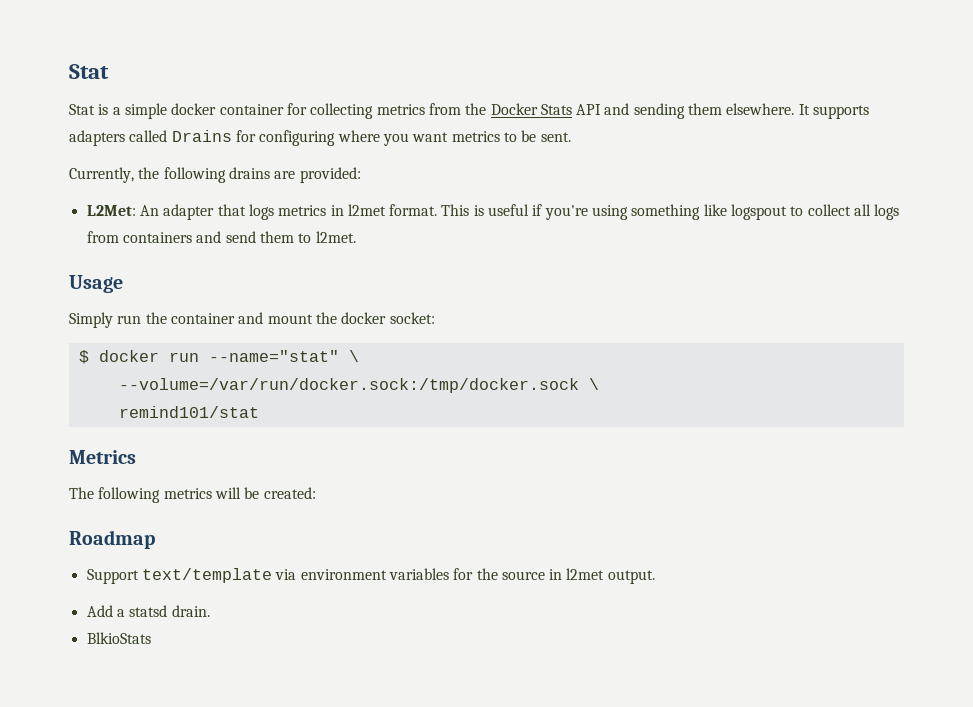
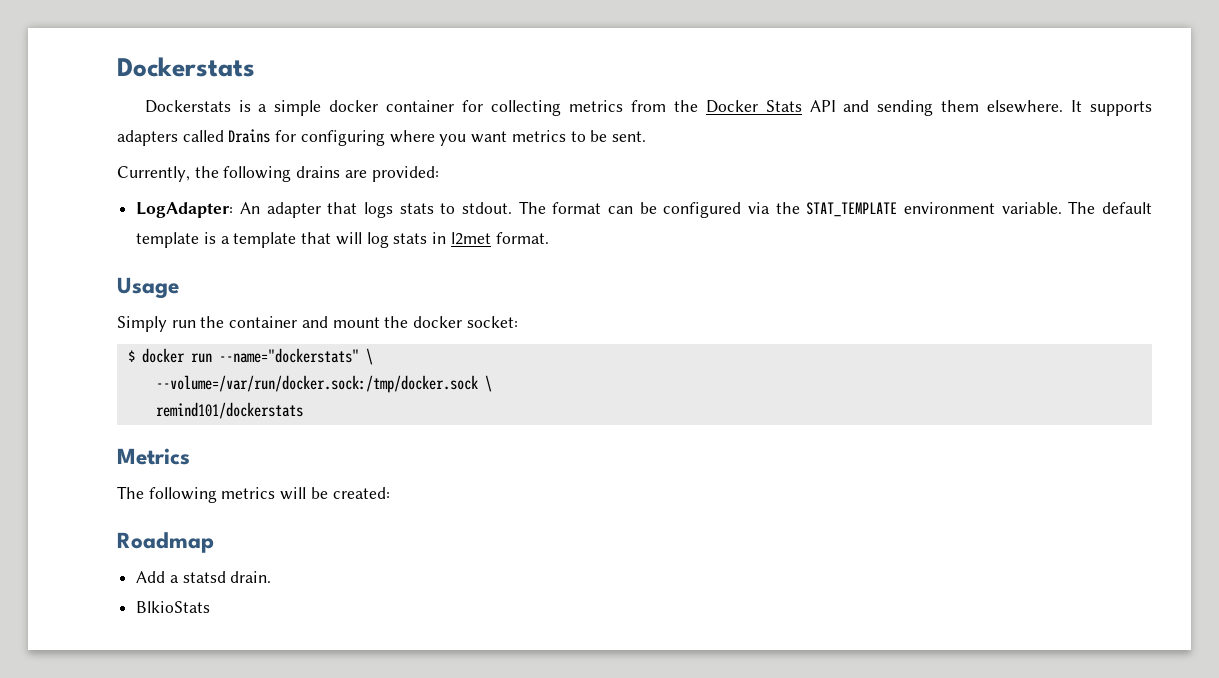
[69,64,109,79] [69,104,95,115] Stat // Stat -> [117,57,255,77] [144,100,231,113] Dockerstats // Dockerstats
[86,205,136,216] L2Met: -> [136,202,234,218] LogAdapter:
[278,204,900,220] [86,231,356,243] metrics in l2met format. This is useful if you're using something like logspout to collect all logs from containers and send them to l2met. -> [399,201,1153,218] [136,232,549,248] stats to stdout. The format can be configured via the STAT_TEMPLATE environment variable. The default template is a template that will log stats in l2met format.
[208,350,339,362] --name="stat" -> [218,348,359,363] --name="dockerstats"
[118,406,259,418] remind101/stat -> [155,402,303,419] remind101/dockerstats
[86,568,655,584] // Support text/template via environment variables for the source in l2met output. -> (214, 542) none

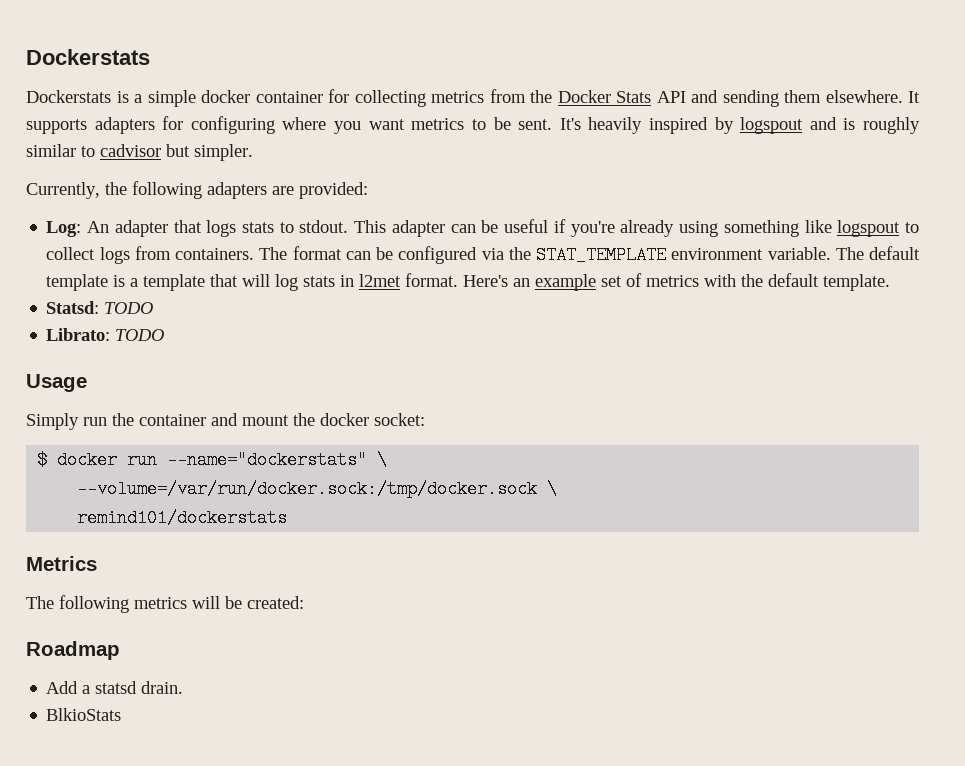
[182,129,271,143] called Drains -> (155, 125) none
(646, 136) none -> [559,117,920,134] [26,144,253,161] It's heavily inspired by logspout and is roughly similar to cadvisor but simpler.
[296,166,341,178] drains -> [207,182,267,199] adapters
[136,202,234,218] LogAdapter: -> [46,221,82,237] Log:
(512, 208) none -> [354,219,919,237] [46,246,255,264] This adapter can be useful if you're already using something like logspout to collect logs from containers.
(549, 238) none -> [463,273,891,291] [46,301,154,314] [46,328,165,341] Here's an example set of metrics with the default template. // Statsd: TODO // Librato: TODO

